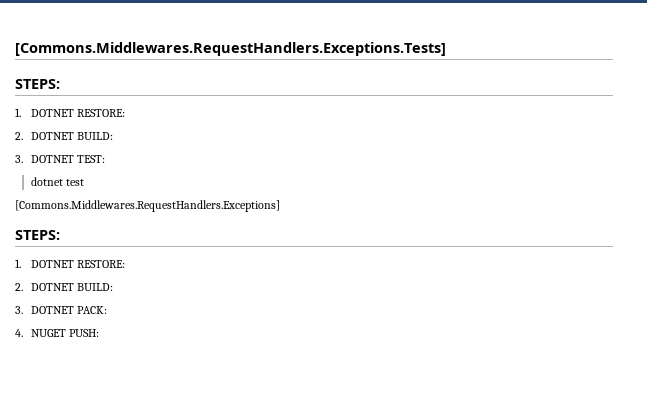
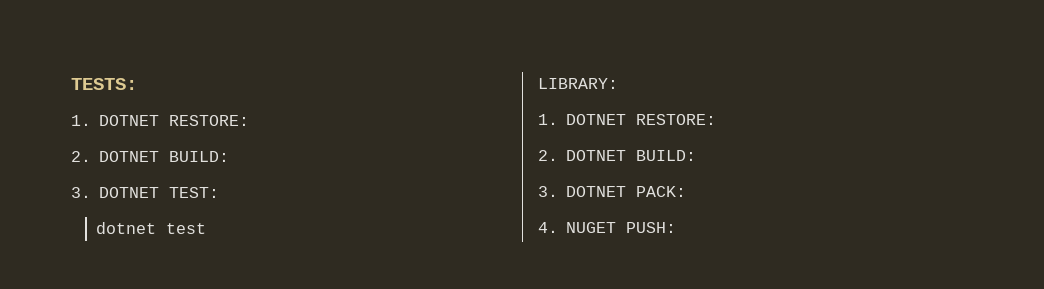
[15,42,446,56] [15,79,60,89] [Commons.Middlewares.RequestHandlers.Exceptions.Tests] // STEPS: -> [71,78,137,90] TESTS:
[15,200,280,212] [15,230,60,240] [Commons.Middlewares.RequestHandlers.Exceptions] // STEPS: -> [538,78,618,89] LIBRARY:

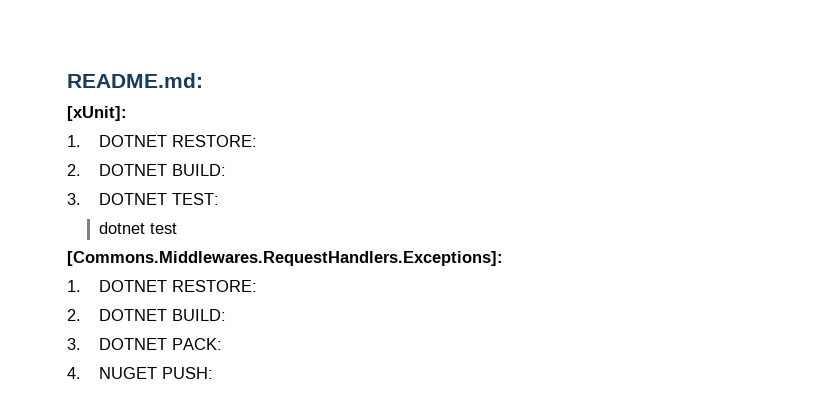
[71,78,137,90] TESTS: -> [67,73,203,88] [67,106,127,121] README.md: // [xUnit]:
[538,78,618,89] LIBRARY: -> [67,251,503,266] [Commons.Middlewares.RequestHandlers.Exceptions]:

